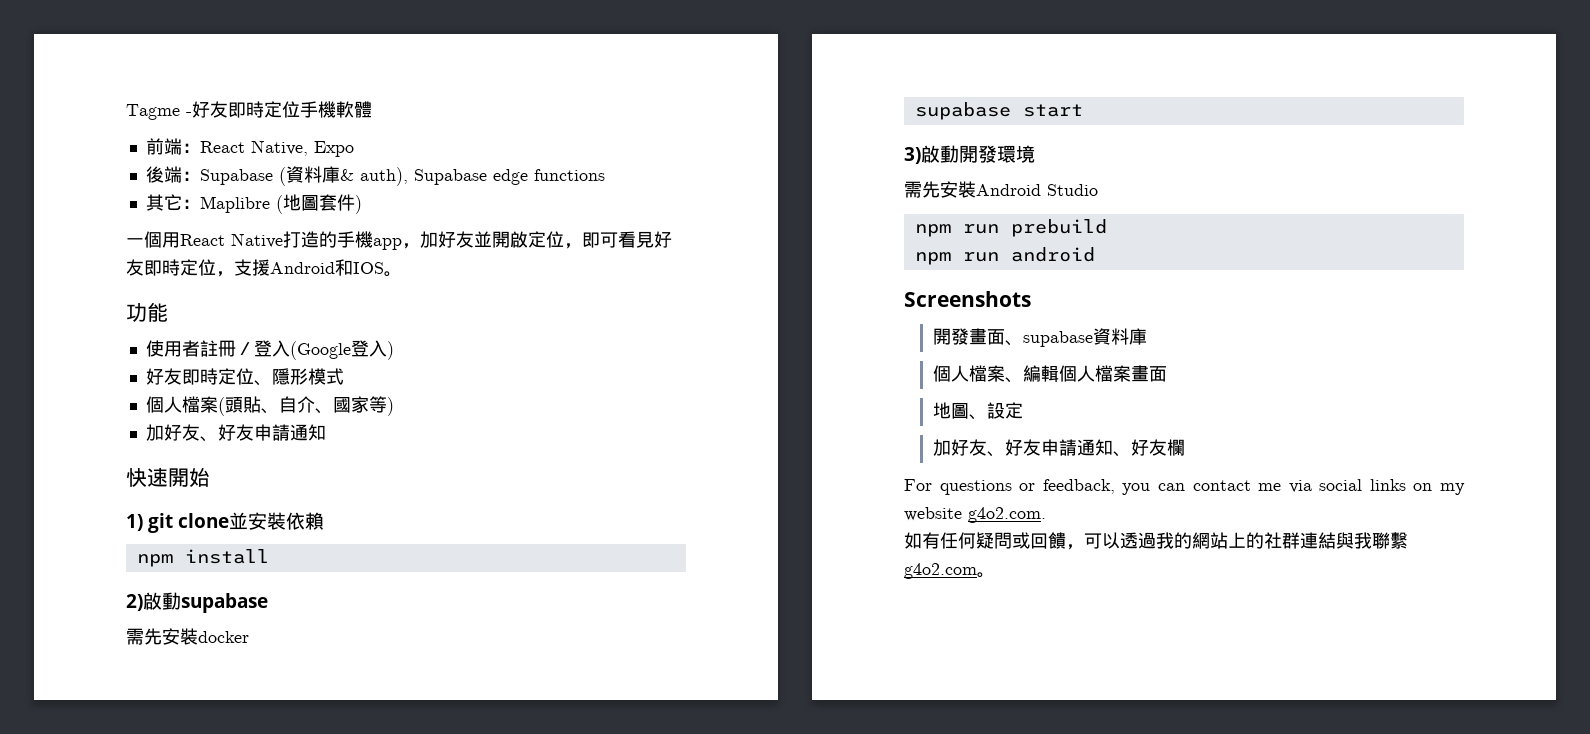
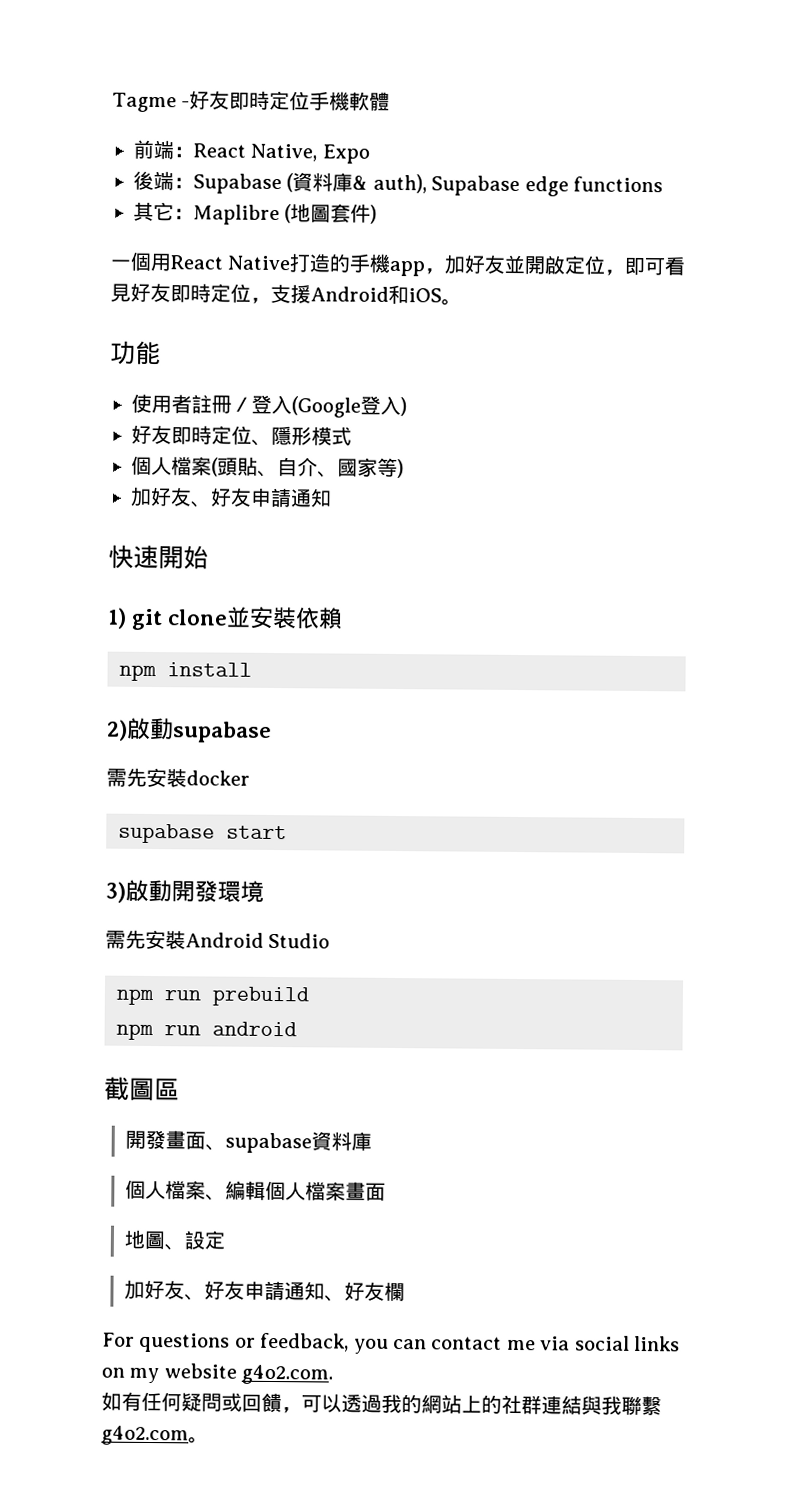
[353,262,384,274] IOS -> [408,288,442,303] iOS
[904,291,1031,307] Screenshots -> [104,1076,180,1102] 截圖區

